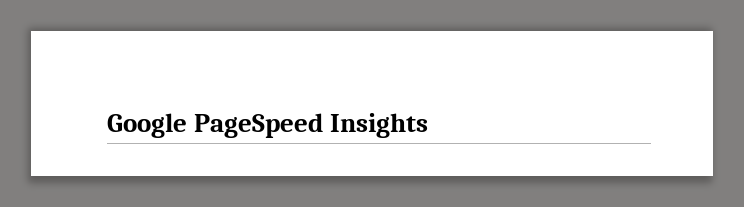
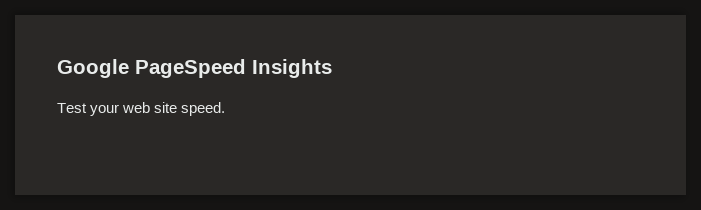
(429, 125) none -> [57,102,226,116] // Test your web site speed.

